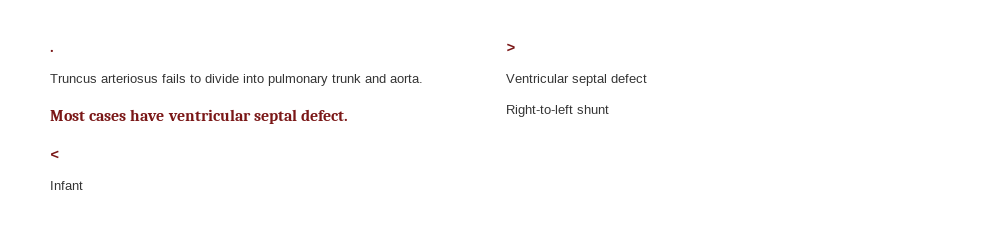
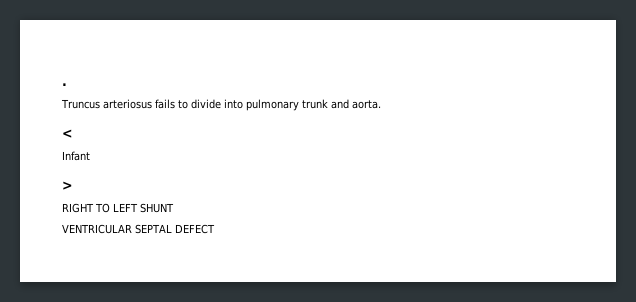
[50,109,348,124] [50,150,59,159] [50,181,83,190] [506,43,515,52] [506,74,647,86] [506,105,609,117] Most cases have ventricular septal defect. // < // Infant // > // Ventricular septal defect // Right-to-left shunt -> [62,129,73,138] [62,151,90,161] [62,181,73,190] [62,203,174,213] [62,224,215,234] < // Infant // > // RIGHT TO LEFT SHUNT // VENTRICULAR SEPTAL DEFECT

